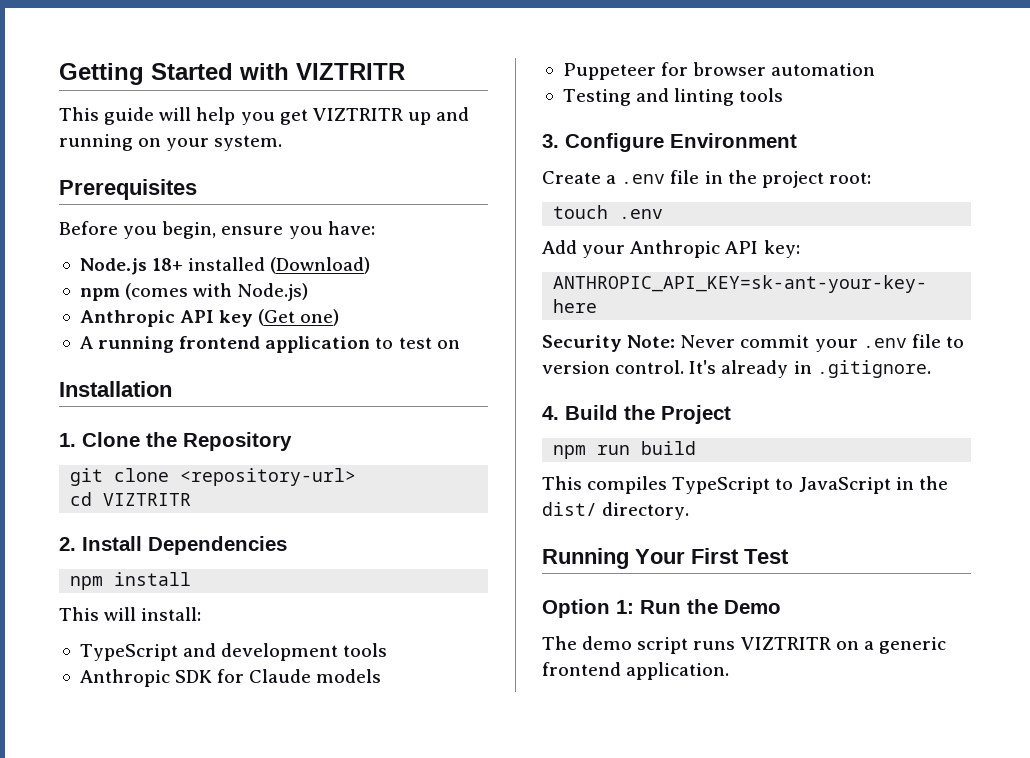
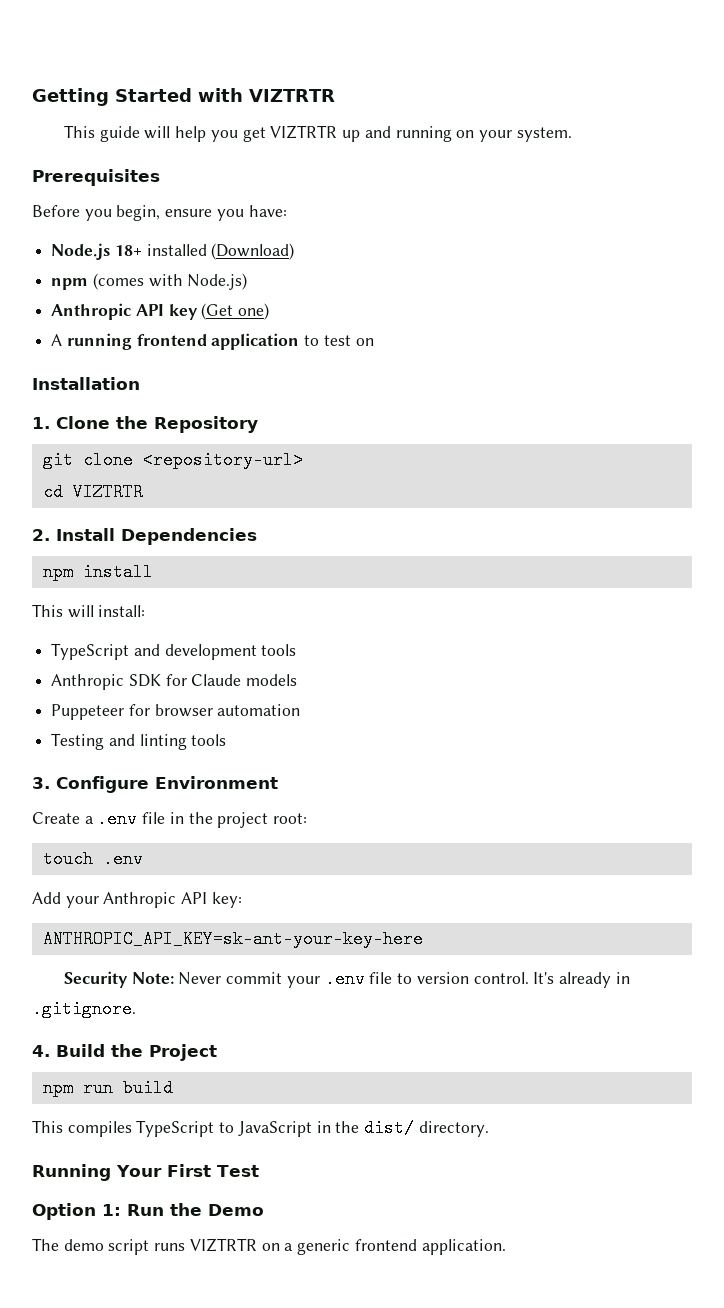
[296,63,405,80] VIZTRITR -> [249,89,335,102] VIZTRTR
[312,108,403,121] VIZTRITR -> [270,125,338,139] VIZTRTR
[103,493,192,506] VIZTRITR -> [72,483,143,501] VIZTRTR
[740,637,831,650] VIZTRITR -> [189,1238,257,1252] VIZTRTR

